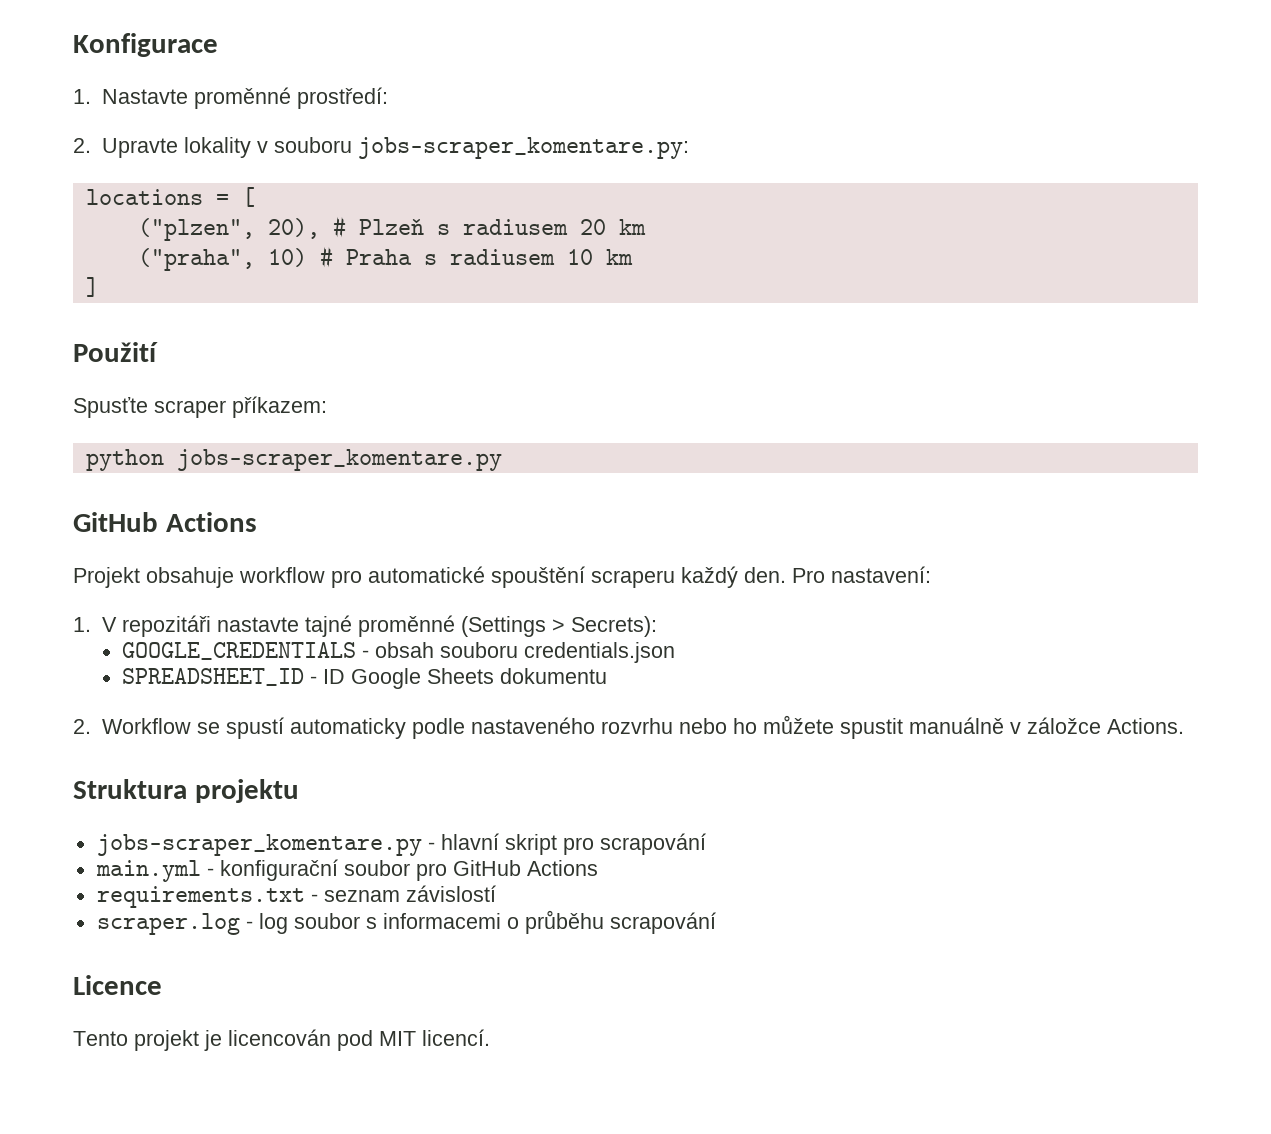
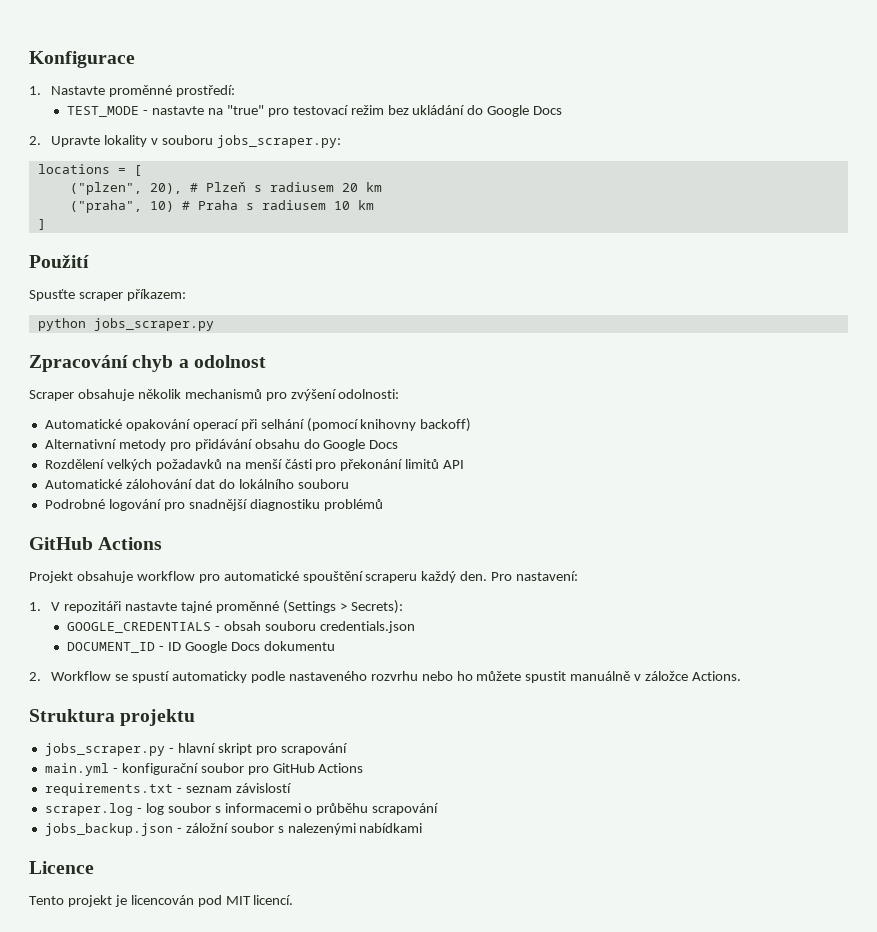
(388, 98) none -> [67,105,563,117] // TEST_MODE - nastavte na "true" pro testovací režim bez ukládání do Google Docs
[357,137,689,159] jobs-scraper_komentare.py: -> [216,135,341,148] jobs_scraper.py:
[176,449,502,471] jobs-scraper_komentare.py -> [93,318,214,331] [29,355,266,372] [29,389,400,401] [44,418,472,432] [44,439,399,451] [44,459,465,471] [44,479,349,489] [44,499,383,511] jobs_scraper.py // Zpracování chyb a odolnost // Scraper obsahuje několik mechanismů pro zvýšení odolnosti: // Automatické opakování operací při selhání (pomocí knihovny backoff) // Alternativní metody pro přidávání obsahu do Google Docs // Rozdělení velkých požadavků na menší části pro překonání limitů API // Automatické zálohování dat do lokálního souboru // Podrobné logování pro snadnější diagnostiku problémů
[121,668,304,686] SPREADSHEET_ID -> [67,642,156,653] DOCUMENT_ID
[426,668,494,684] Sheets -> [230,642,260,651] Docs
[96,834,422,856] jobs-scraper_komentare.py -> [44,743,165,756] jobs_scraper.py
(716, 923) none -> [44,823,423,836] // jobs_backup.json - záložní soubor s nalezenými nabídkami

